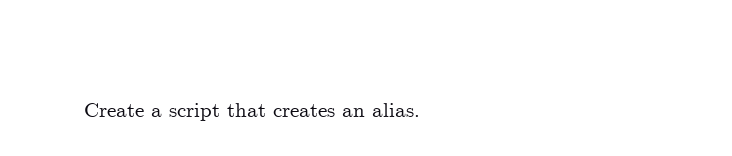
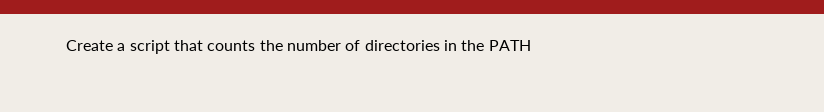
[273,103,420,117] creates an alias. -> [207,40,531,51] counts the number of directories in the PATH

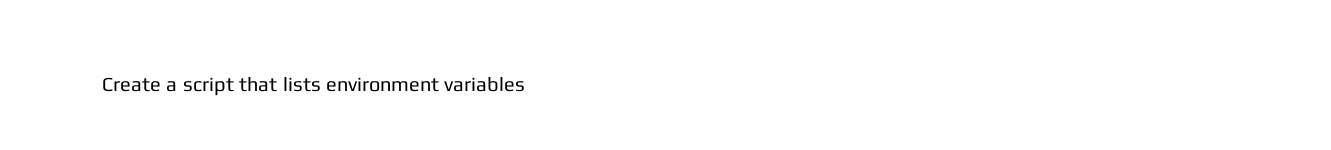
[207,40,531,51] counts the number of directories in the PATH -> [282,77,526,92] lists environment variables

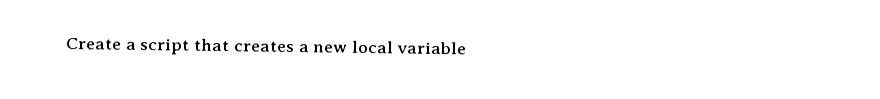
[282,77,526,92] lists environment variables -> [232,40,467,55] creates a new local variable

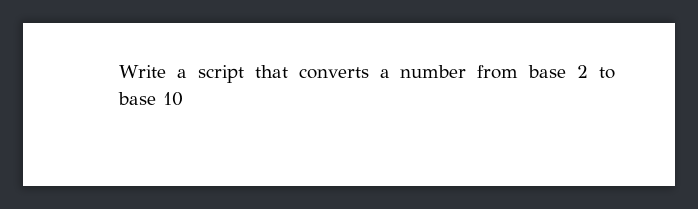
[65,37,122,50] Create -> [119,65,166,78] Write
[232,40,467,55] creates a new local variable -> [298,65,615,79] [118,92,183,106] converts a number from base 2 to base 10

